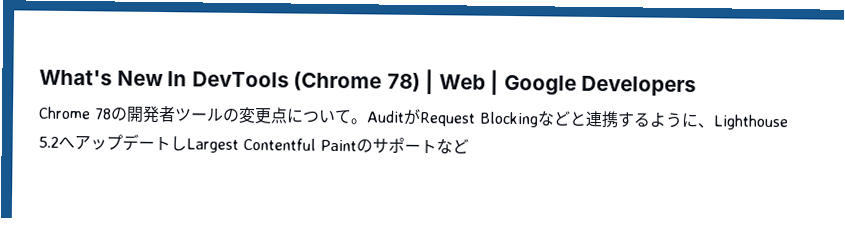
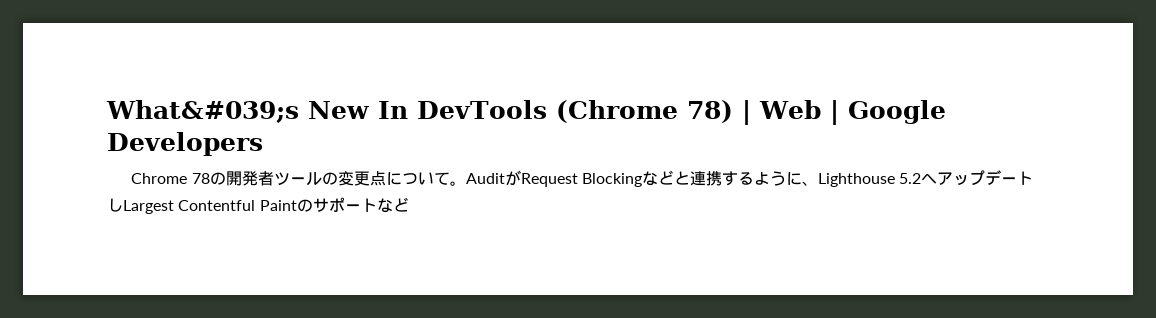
[39,69,112,86] What's -> [106,100,299,123] What&#039;s

